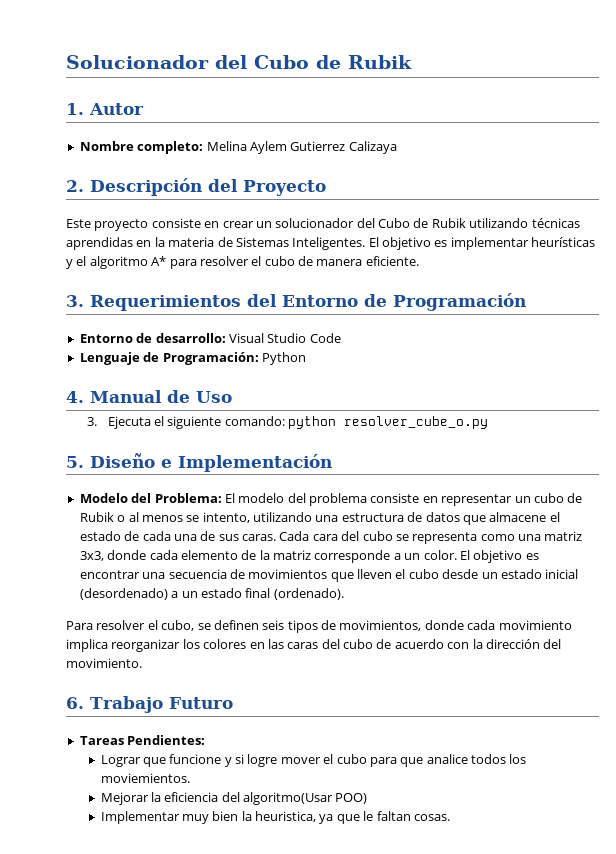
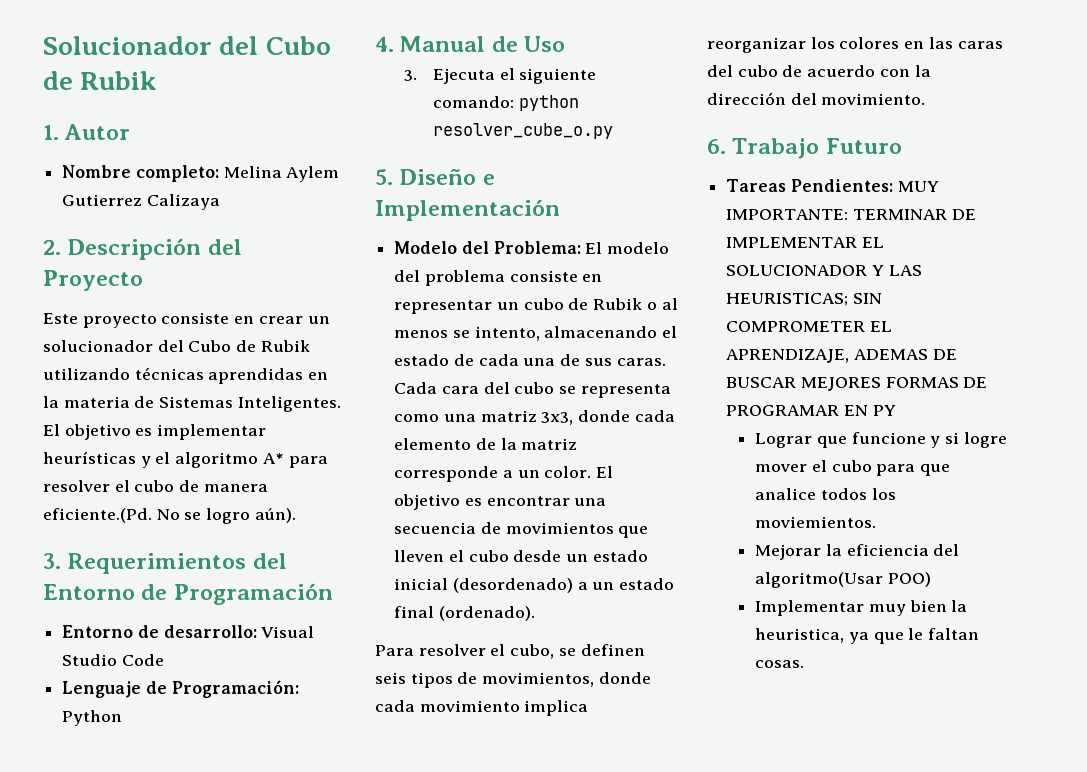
[365,256,419,266] eficiente. -> [43,508,296,524] eficiente.(Pd. No se logro aún).
[253,512,547,525] utilizando una estructura de datos que almacene -> [544,326,658,338] almacenando
(206, 740) none -> [897,181,939,192] [726,209,976,220] [726,237,884,248] [726,265,922,276] [726,293,882,306] [726,321,892,332] [726,349,957,363] [726,377,988,391] [726,405,896,416] MUY IMPORTANTE: TERMINAR DE IMPLEMENTAR EL SOLUCIONADOR Y LAS HEURISTICAS; SIN COMPROMETER EL APRENDIZAJE, ADEMAS DE BUSCAR MEJORES FORMAS DE PROGRAMAR EN PY

